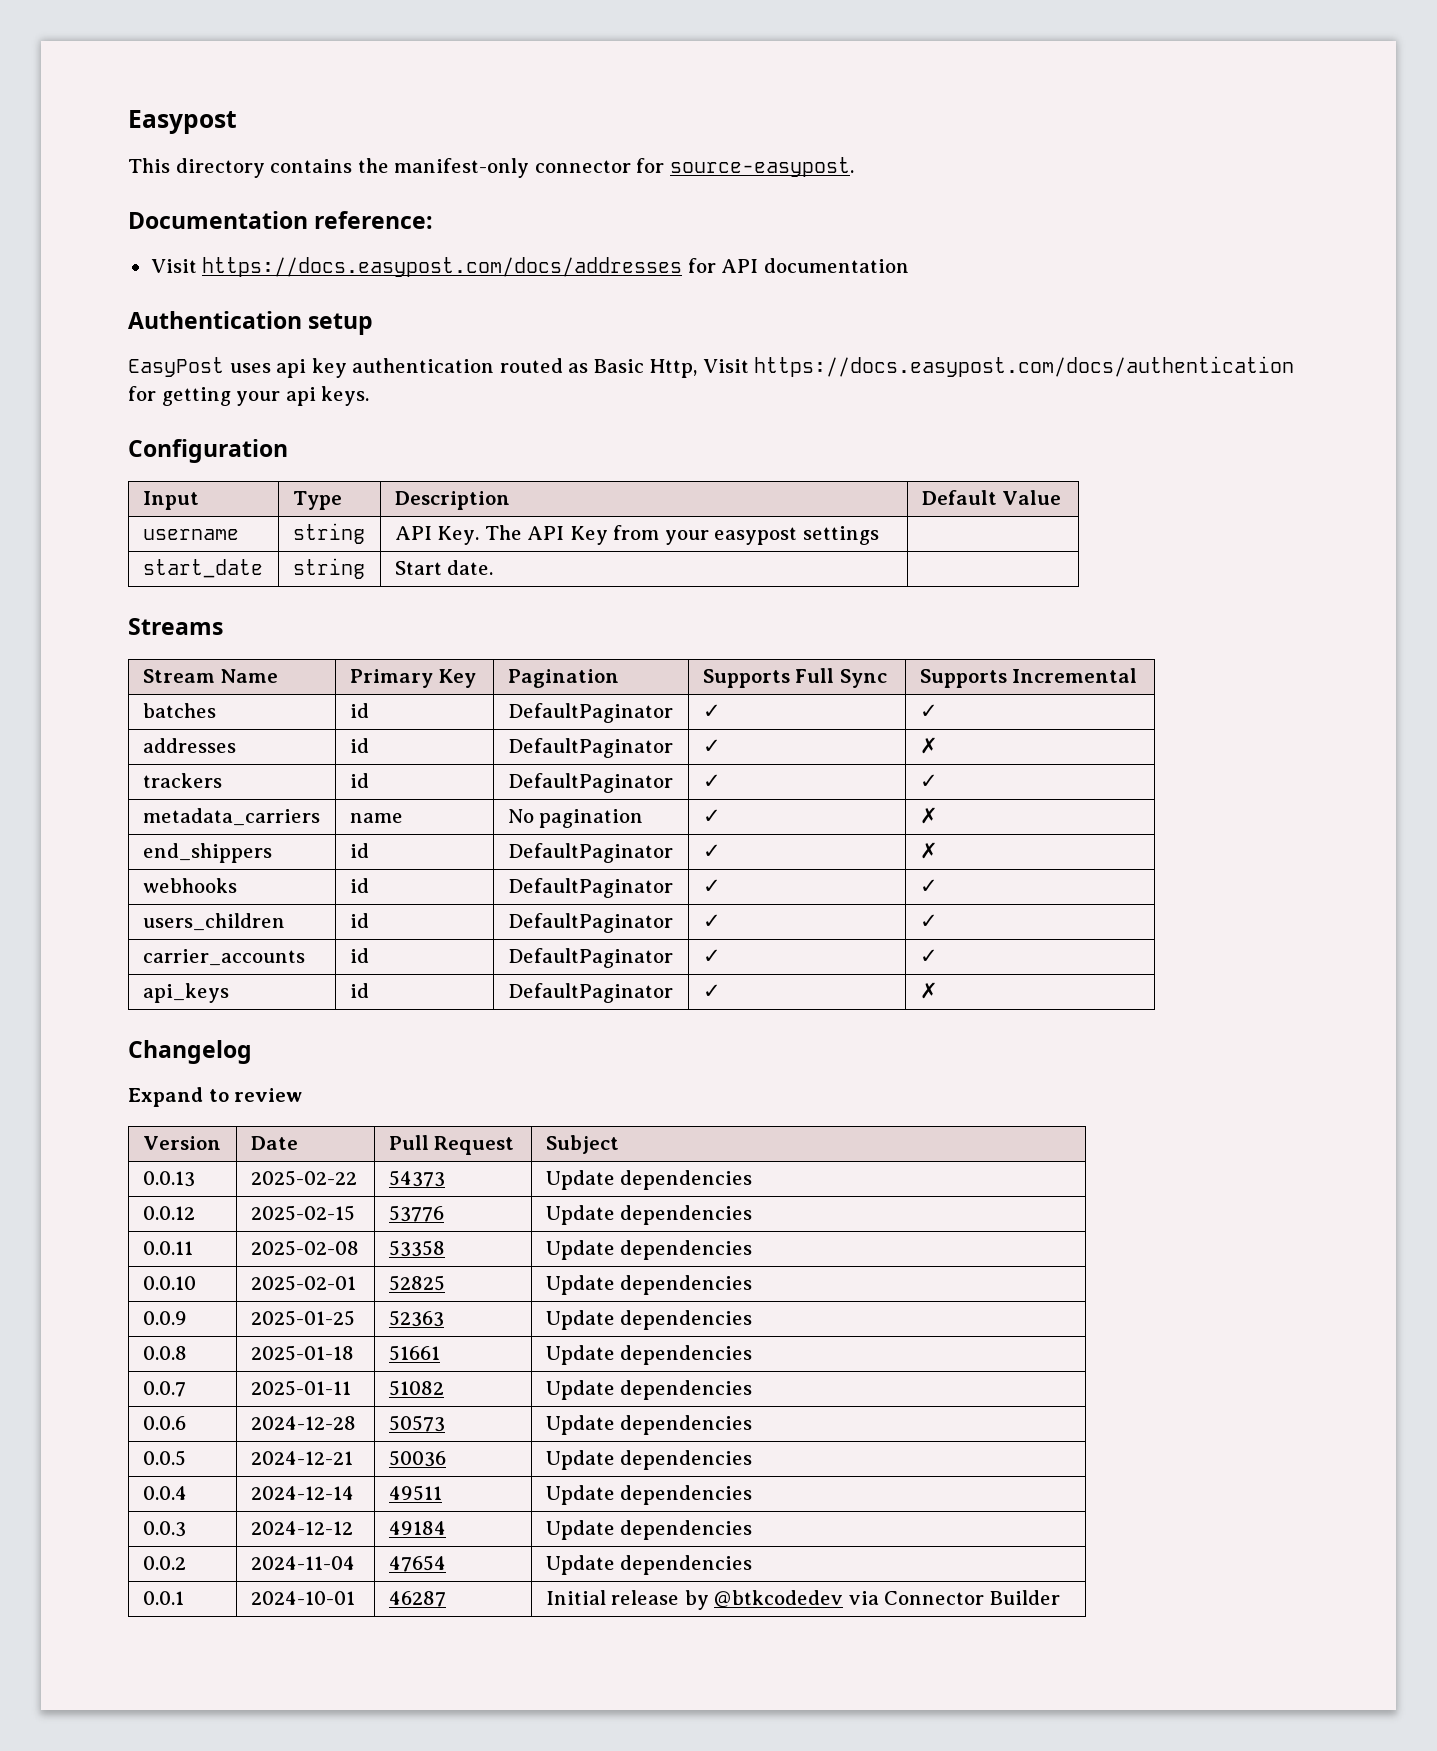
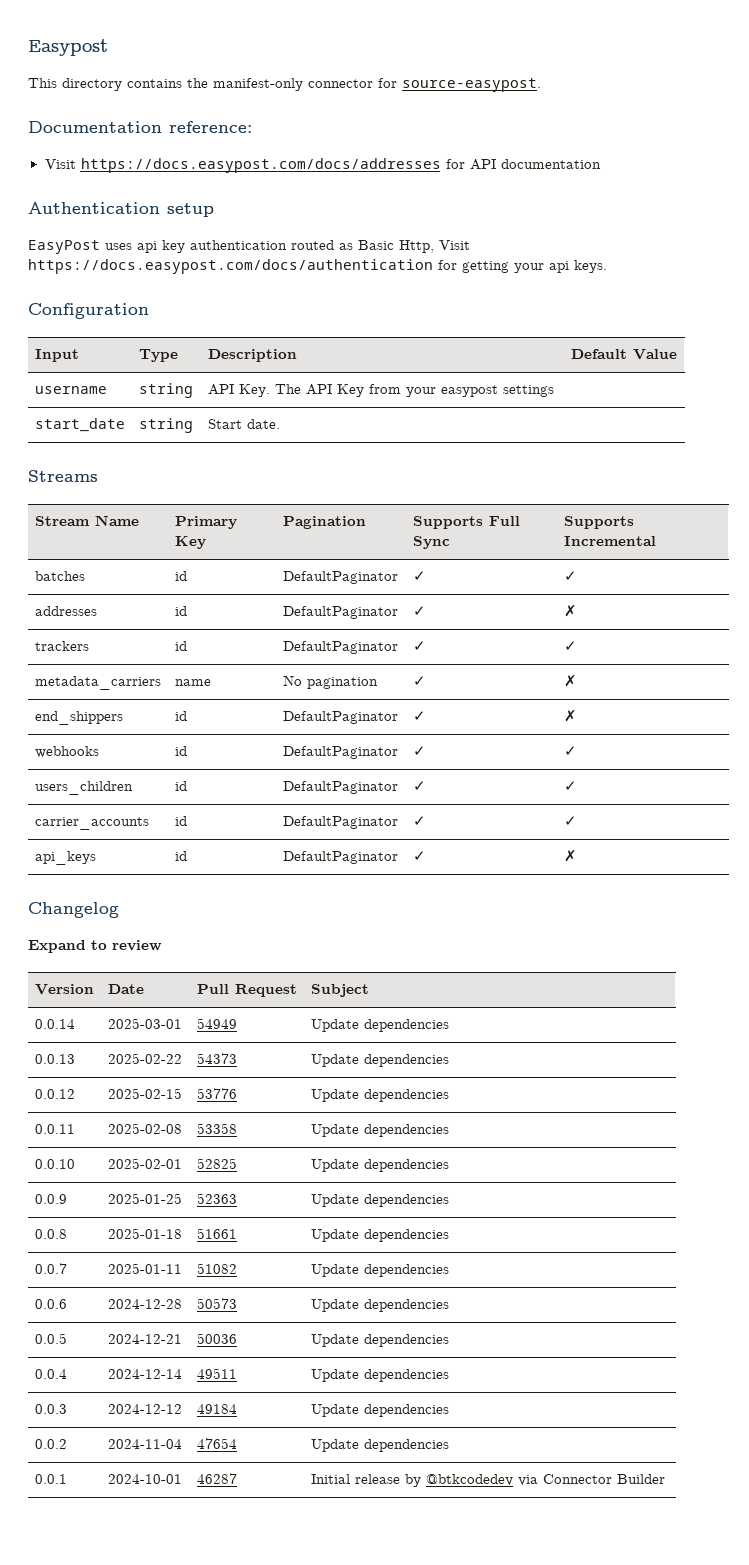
(619, 1144) none -> [34,1019,75,1029] [107,1018,182,1029] [196,1018,237,1029] [310,1019,449,1032] // 0.0.14 | 2025-03-01 | 54949 | Update dependencies

